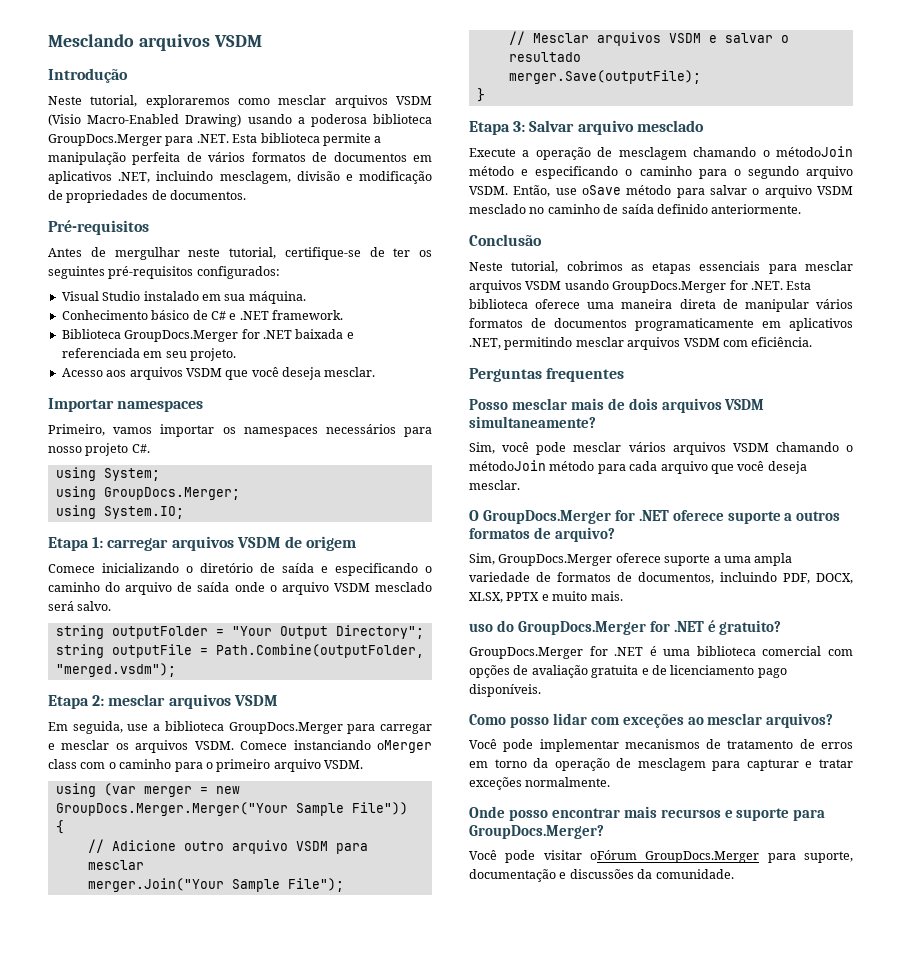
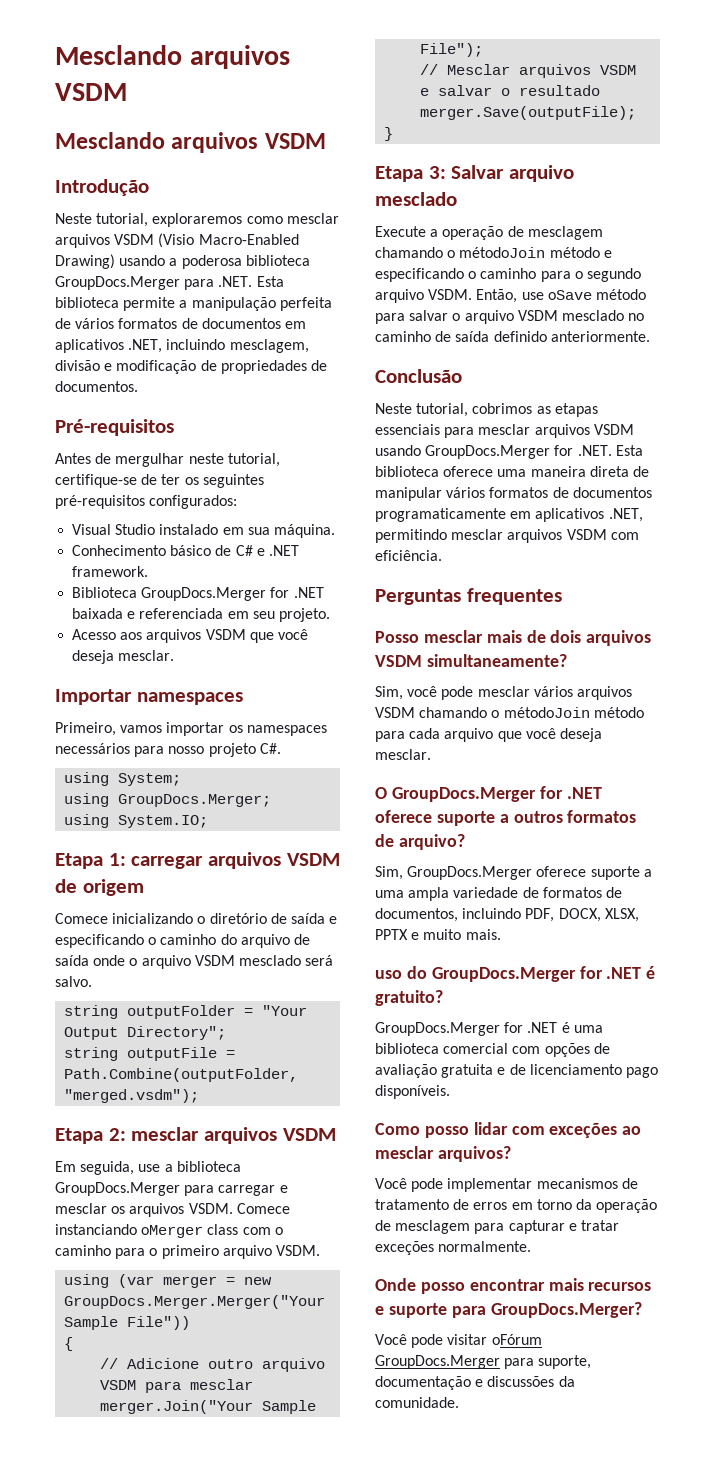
[48,34,262,51] Mesclando arquivos VSDM -> [55,45,290,69] [55,83,127,101] [55,132,326,153] Mesclando arquivos VSDM // Mesclando arquivos VSDM

